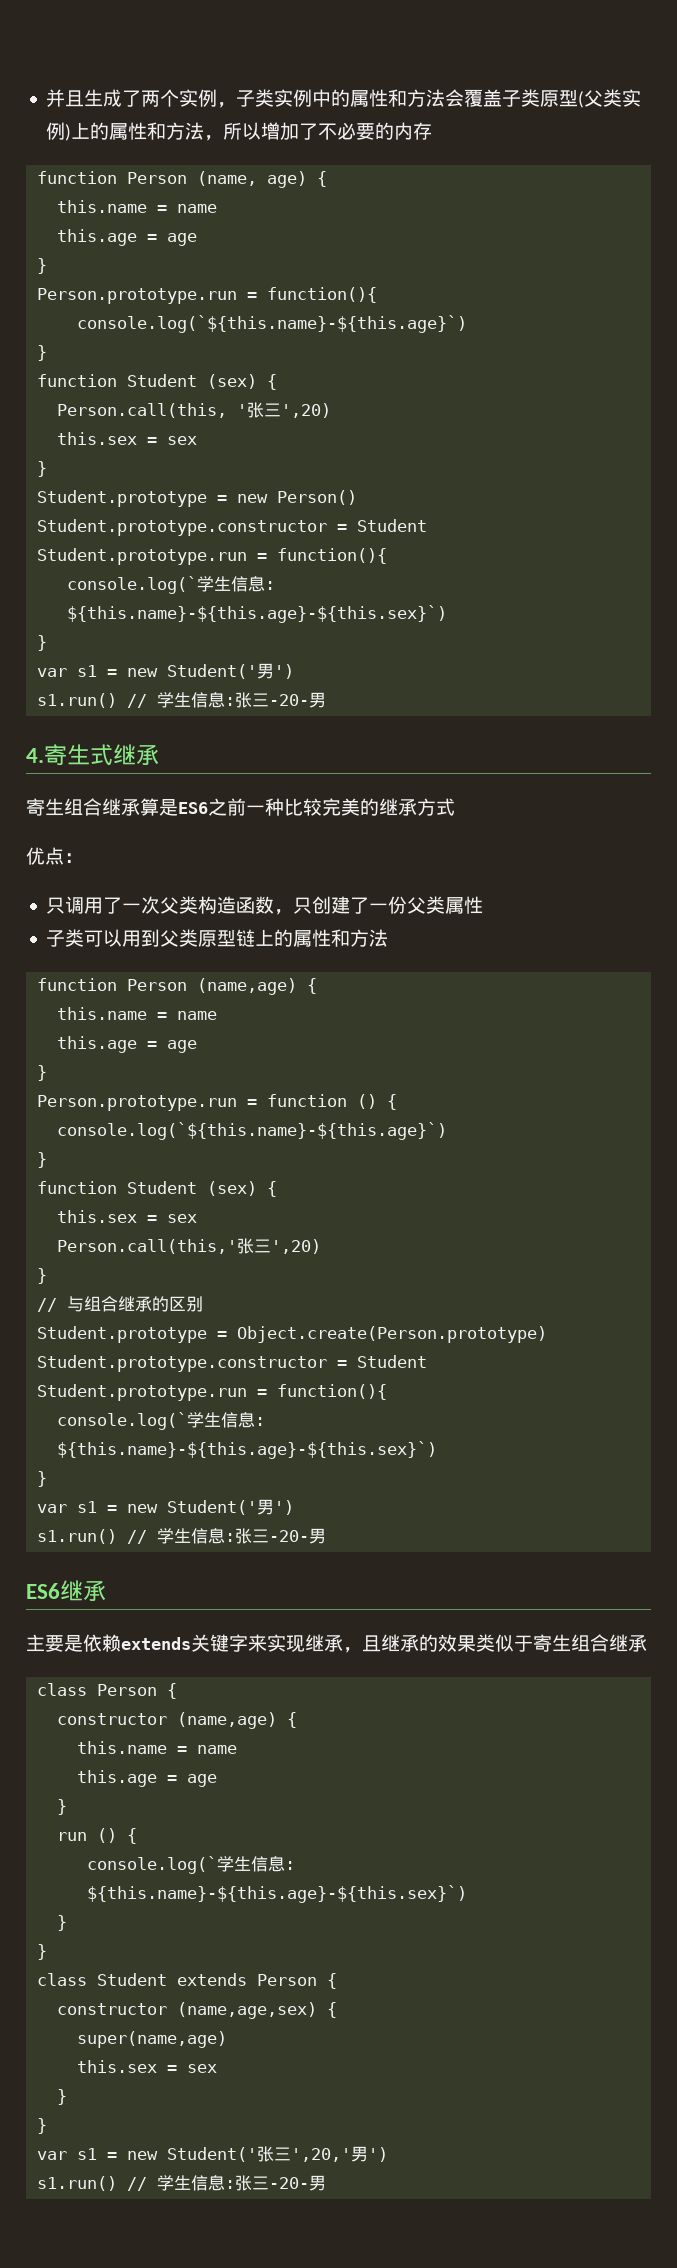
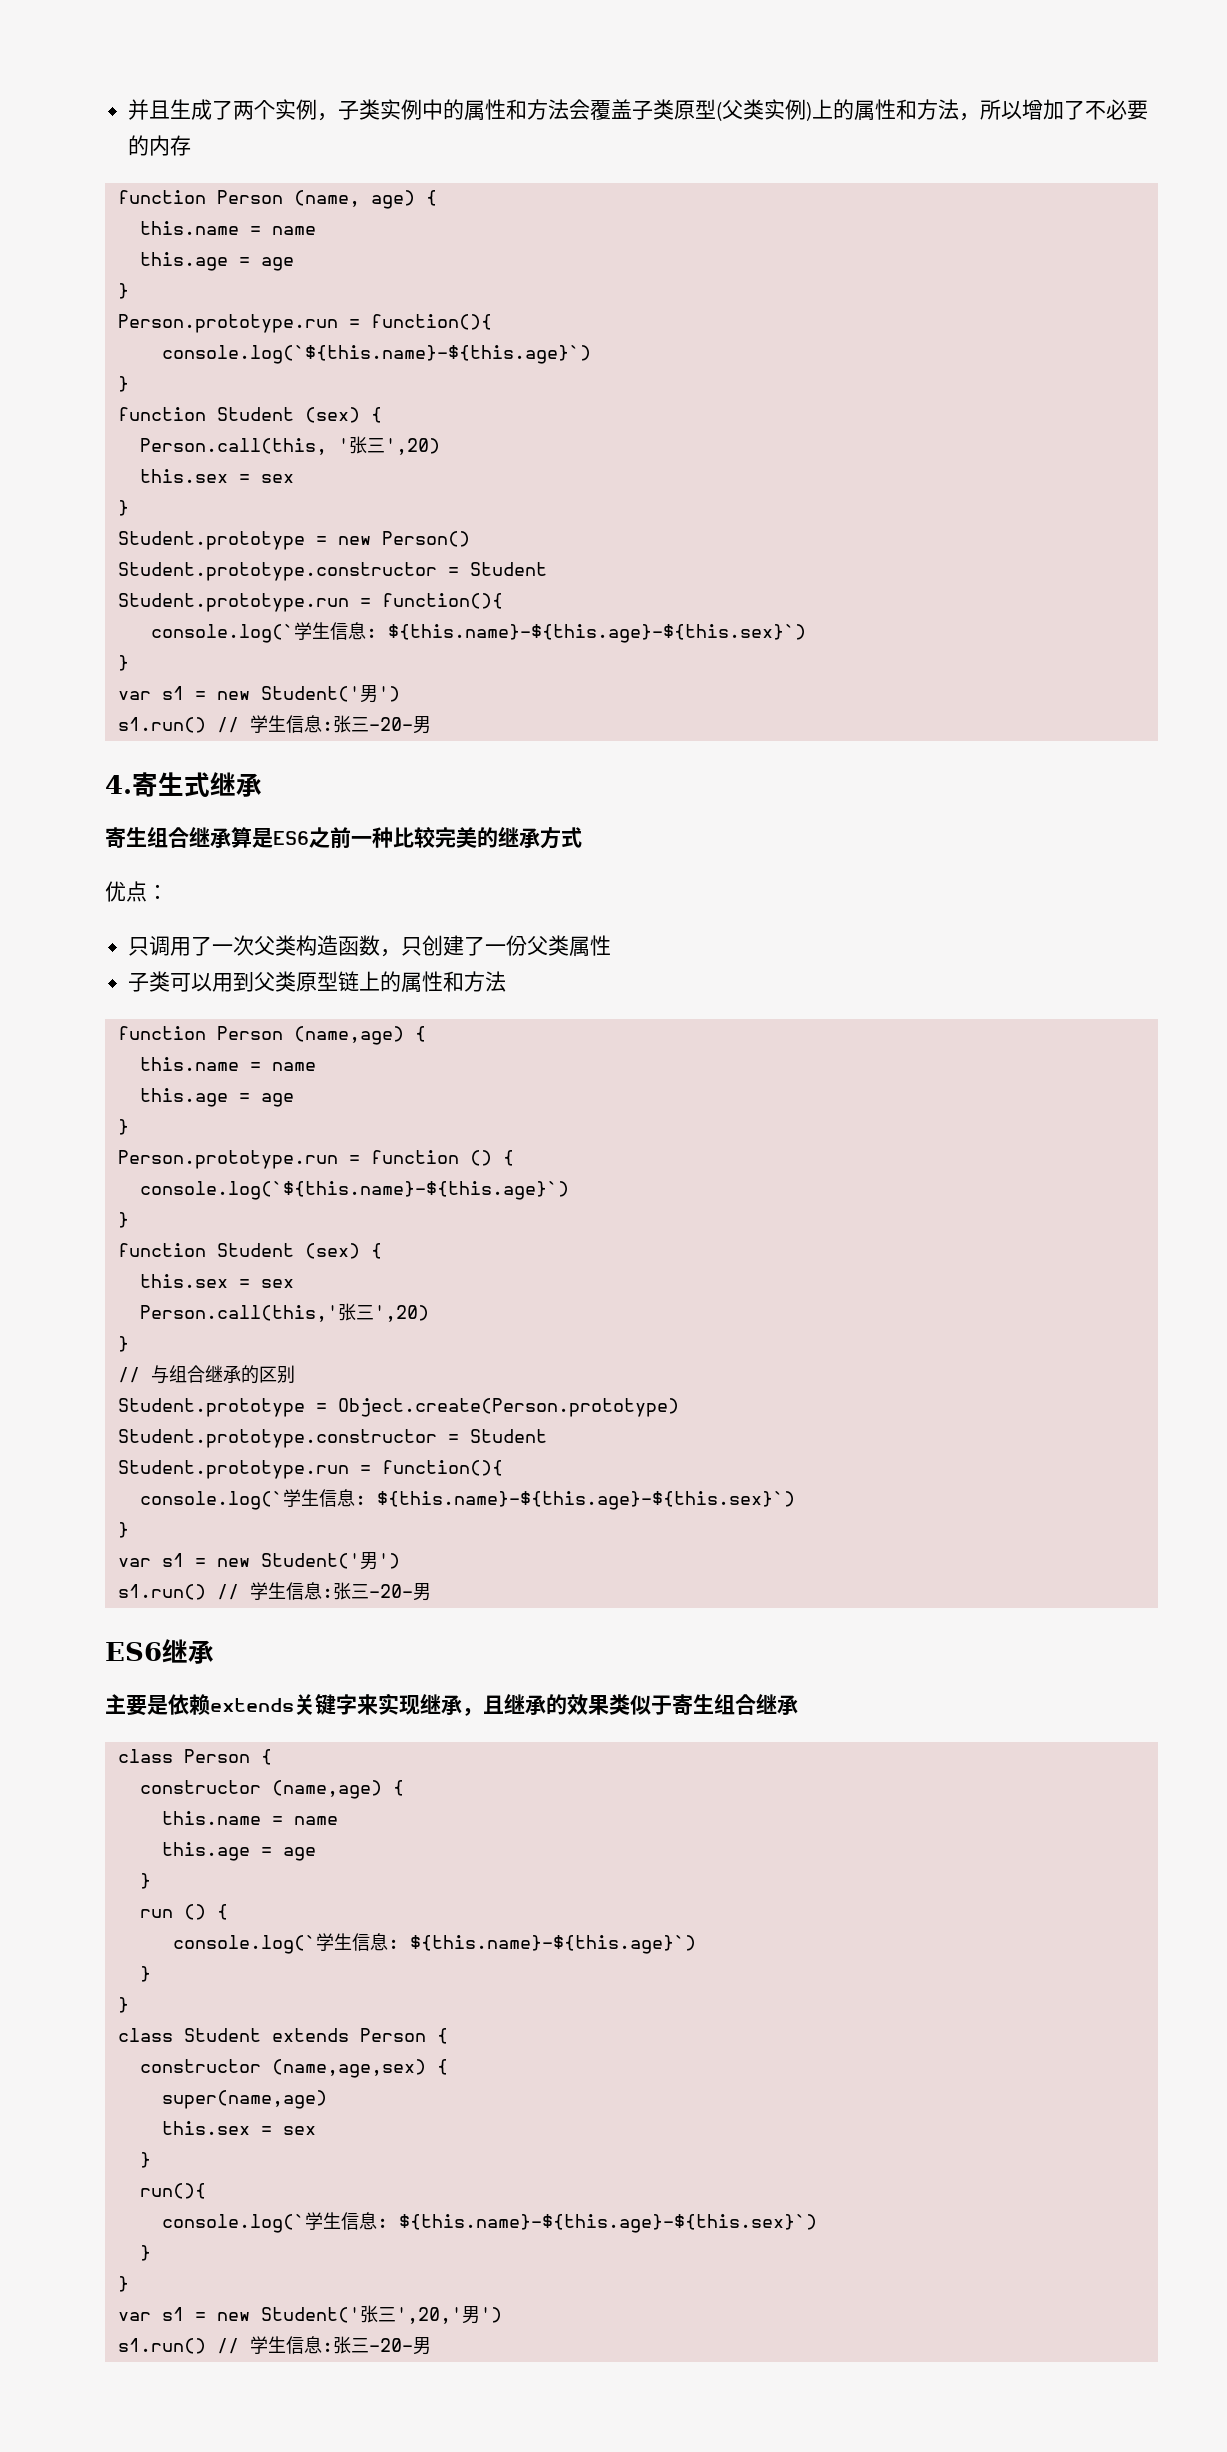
[87,1885,468,1903] ${this.name}-${this.age}-${this.sex}`) -> [409,1935,696,1954] ${this.name}-${this.age}`)
(68, 2097) none -> [139,2183,206,2199] [161,2212,817,2233] [139,2245,151,2261] // run(){ // console.log(`学生信息: ${this.name}-${this.age}-${this.sex}`) // }

